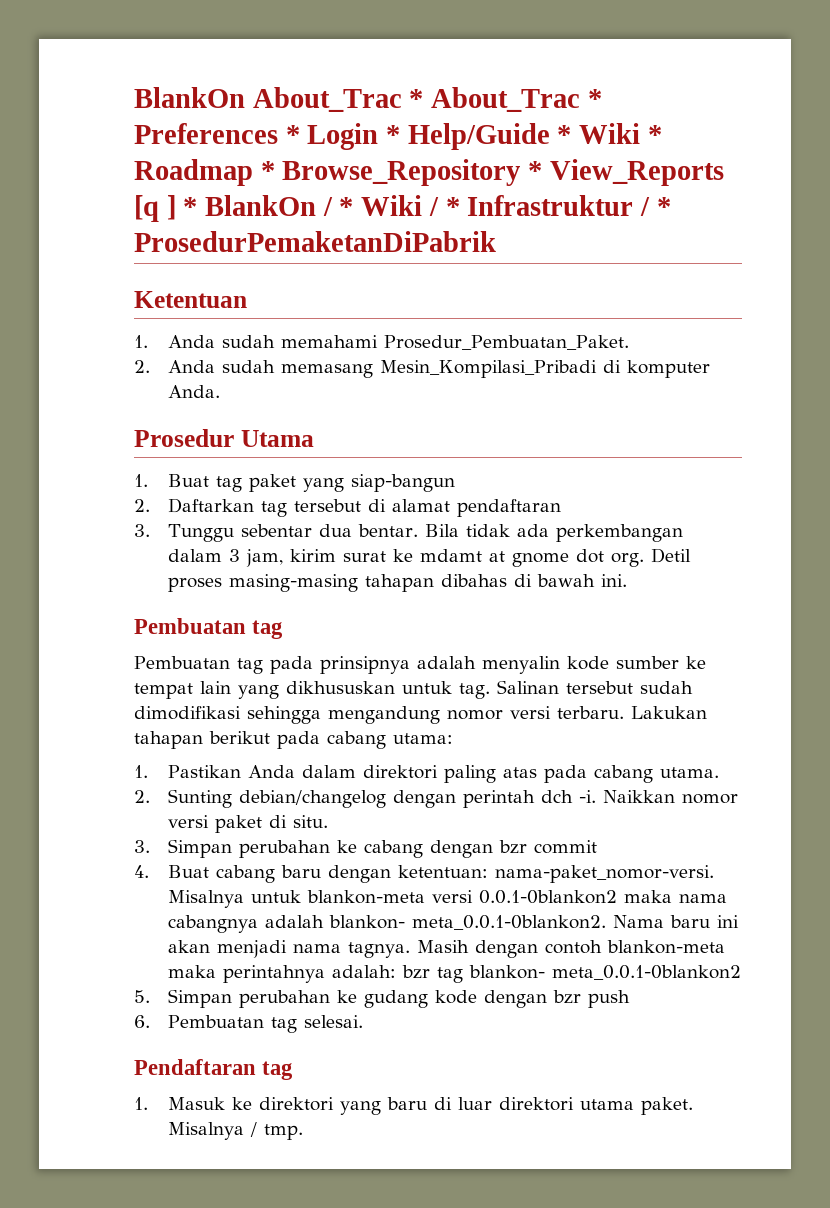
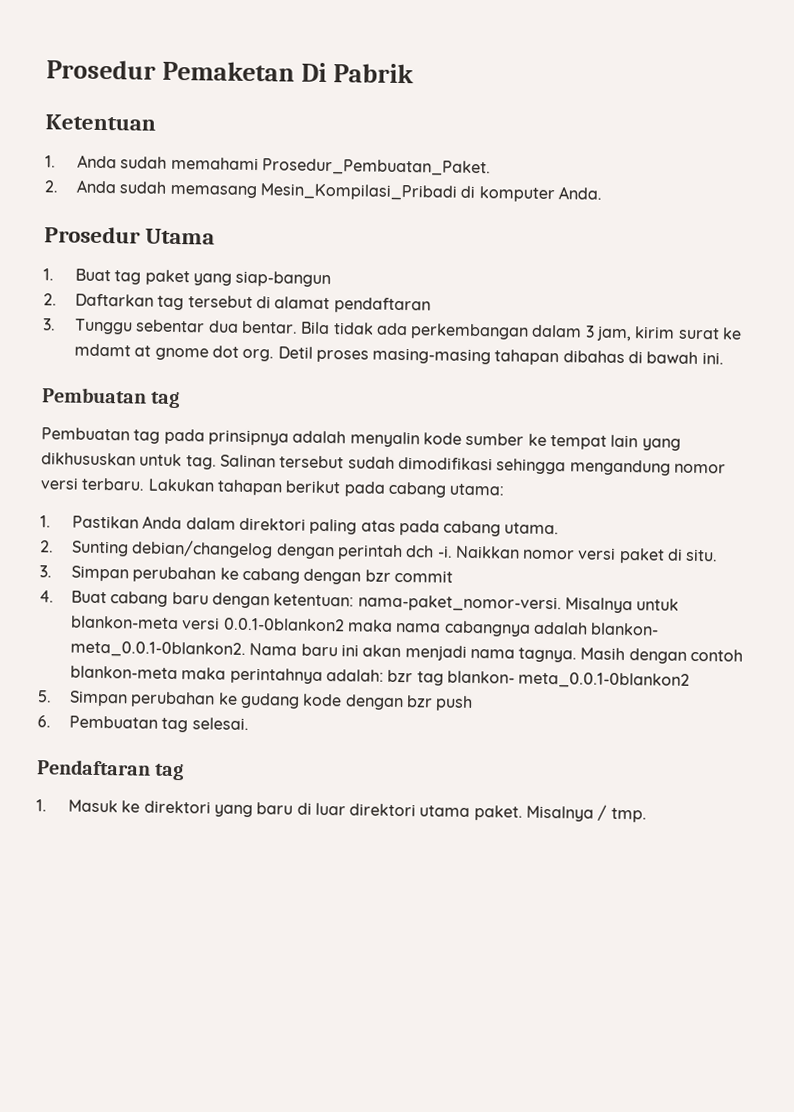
[134,87,602,112] [134,123,662,150] [134,159,724,186] [134,195,671,222] [134,231,496,252] BlankOn About_Trac * About_Trac * Preferences * Login * Help/Guide * Wiki * Roadmap * Browse_Repository * View_Reports [q ] * BlankOn / * Wiki / * Infrastruktur / * ProsedurPemaketanDiPabrik -> [46,59,415,84] Prosedur Pemaketan Di Pabrik

